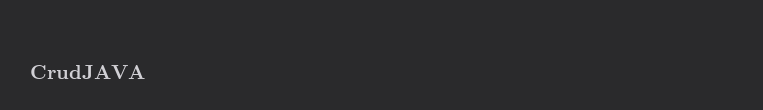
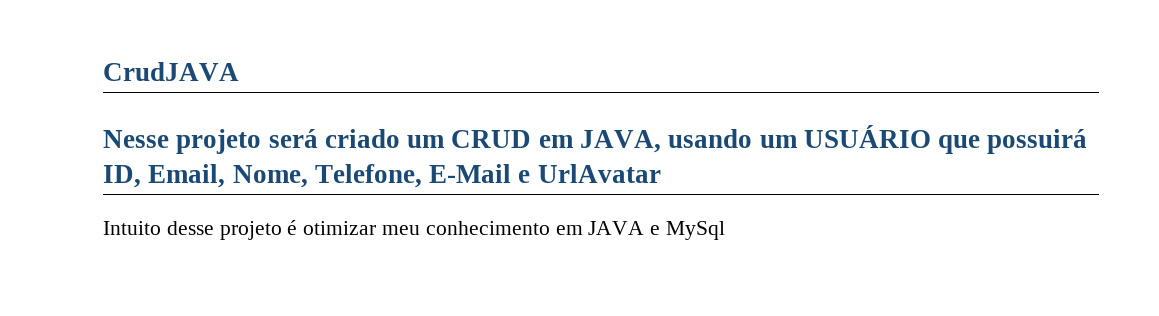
(145, 72) none -> [103,125,1088,154] [103,164,661,188] [103,220,726,240] // Nesse projeto será criado um CRUD em JAVA, usando um USUÁRIO que possuirá ID, Email, Nome, Telefone, E-Mail e UrlAvatar // Intuito desse projeto é otimizar meu conhecimento em JAVA e MySql

